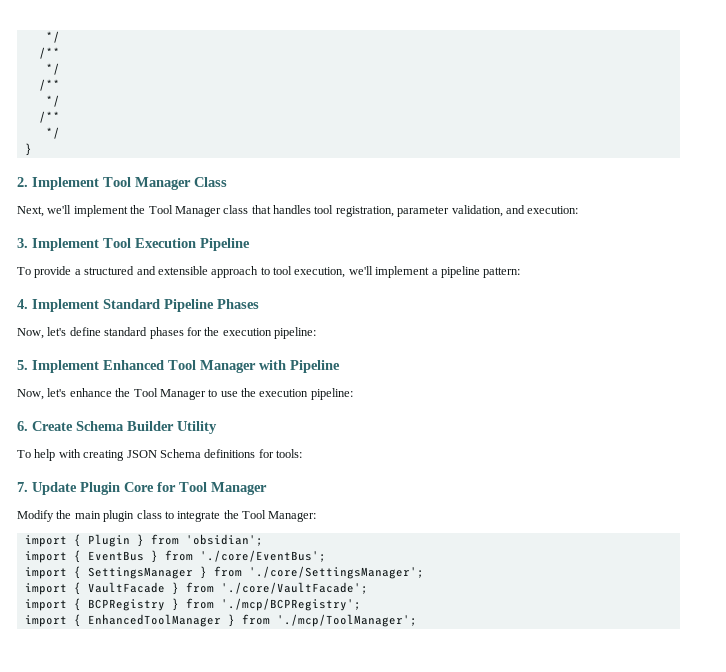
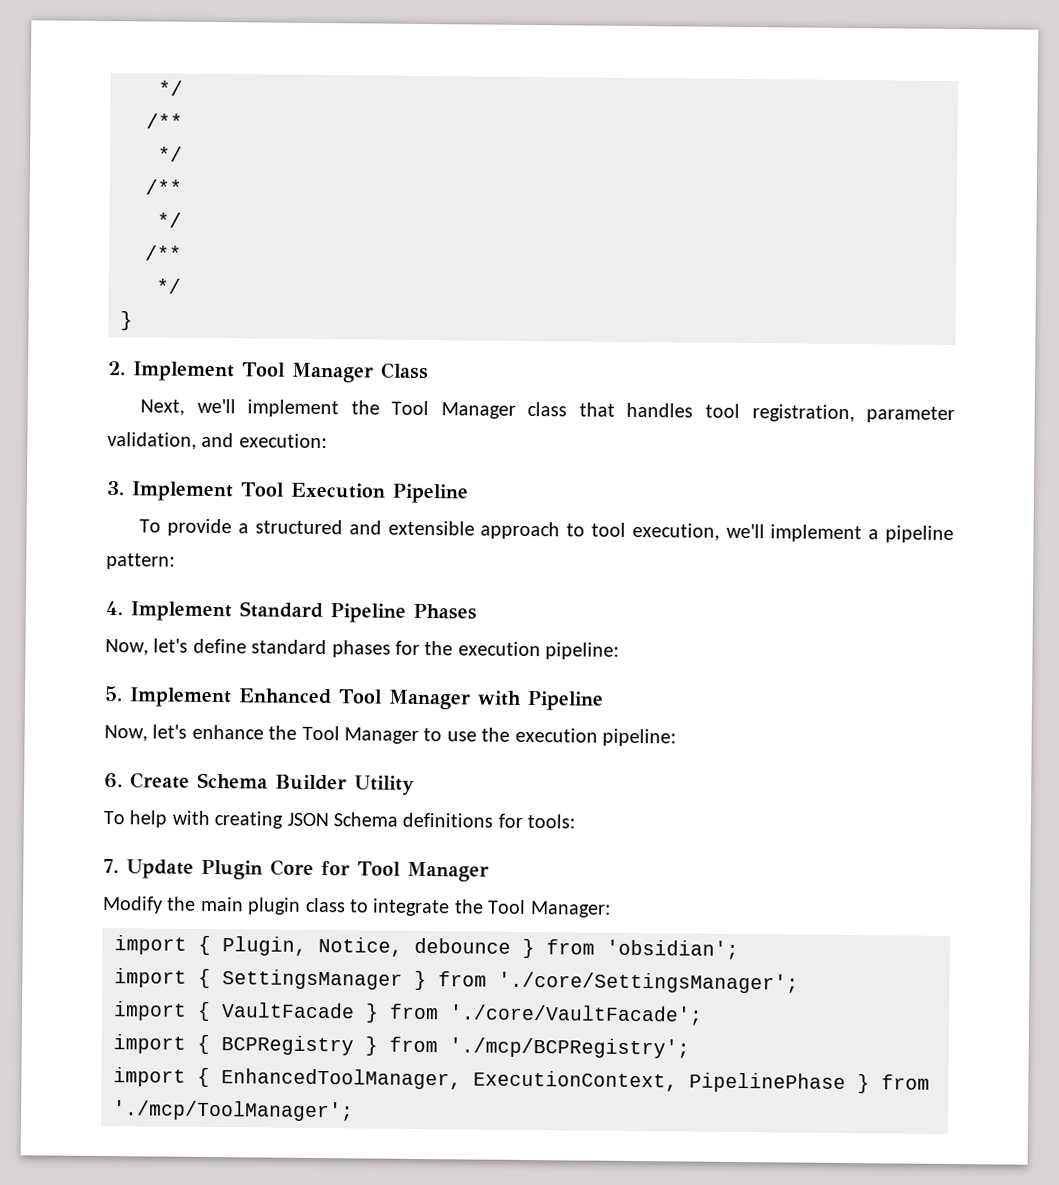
[87,534,130,547] Plugin -> [222,936,511,957] Plugin, Notice, debounce
[24,550,326,563] // import { EventBus } from './core/EventBus'; -> (739, 949) none
[87,614,221,627] EnhancedToolManager -> [221,1068,846,1093] EnhancedToolManager, ExecutionContext, PipelinePhase

